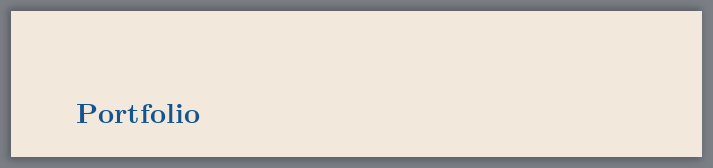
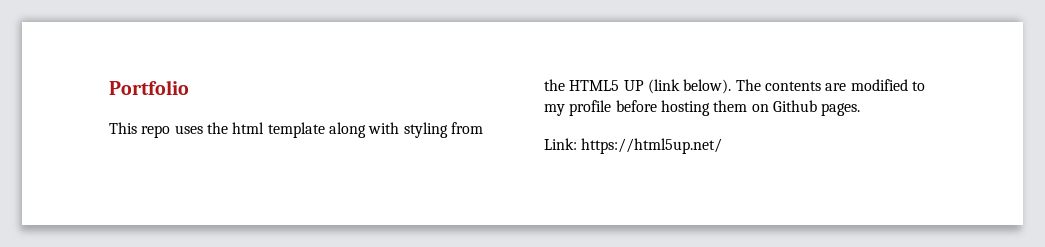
(200, 113) none -> [109,122,483,138] [544,79,925,94] [544,100,861,116] [544,138,723,154] // This repo uses the html template along with styling from the HTML5 UP (link below). The contents are modified to my profile before hosting them on Github pages. // Link: https://html5up.net/

